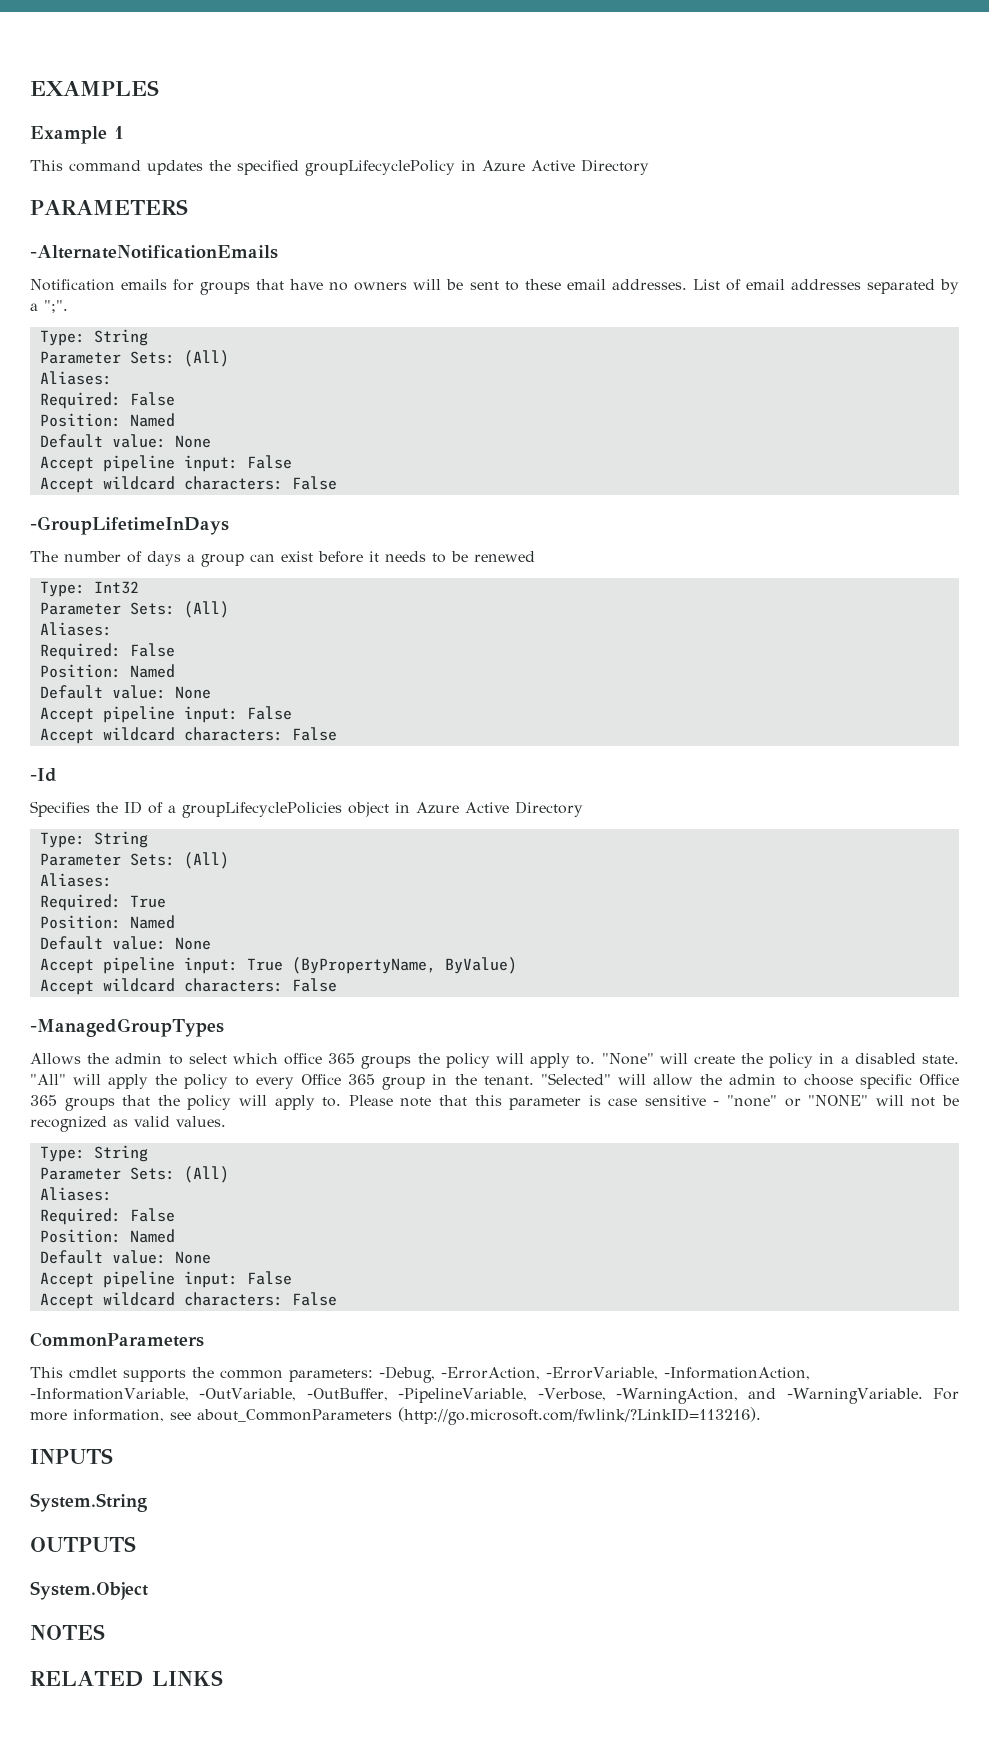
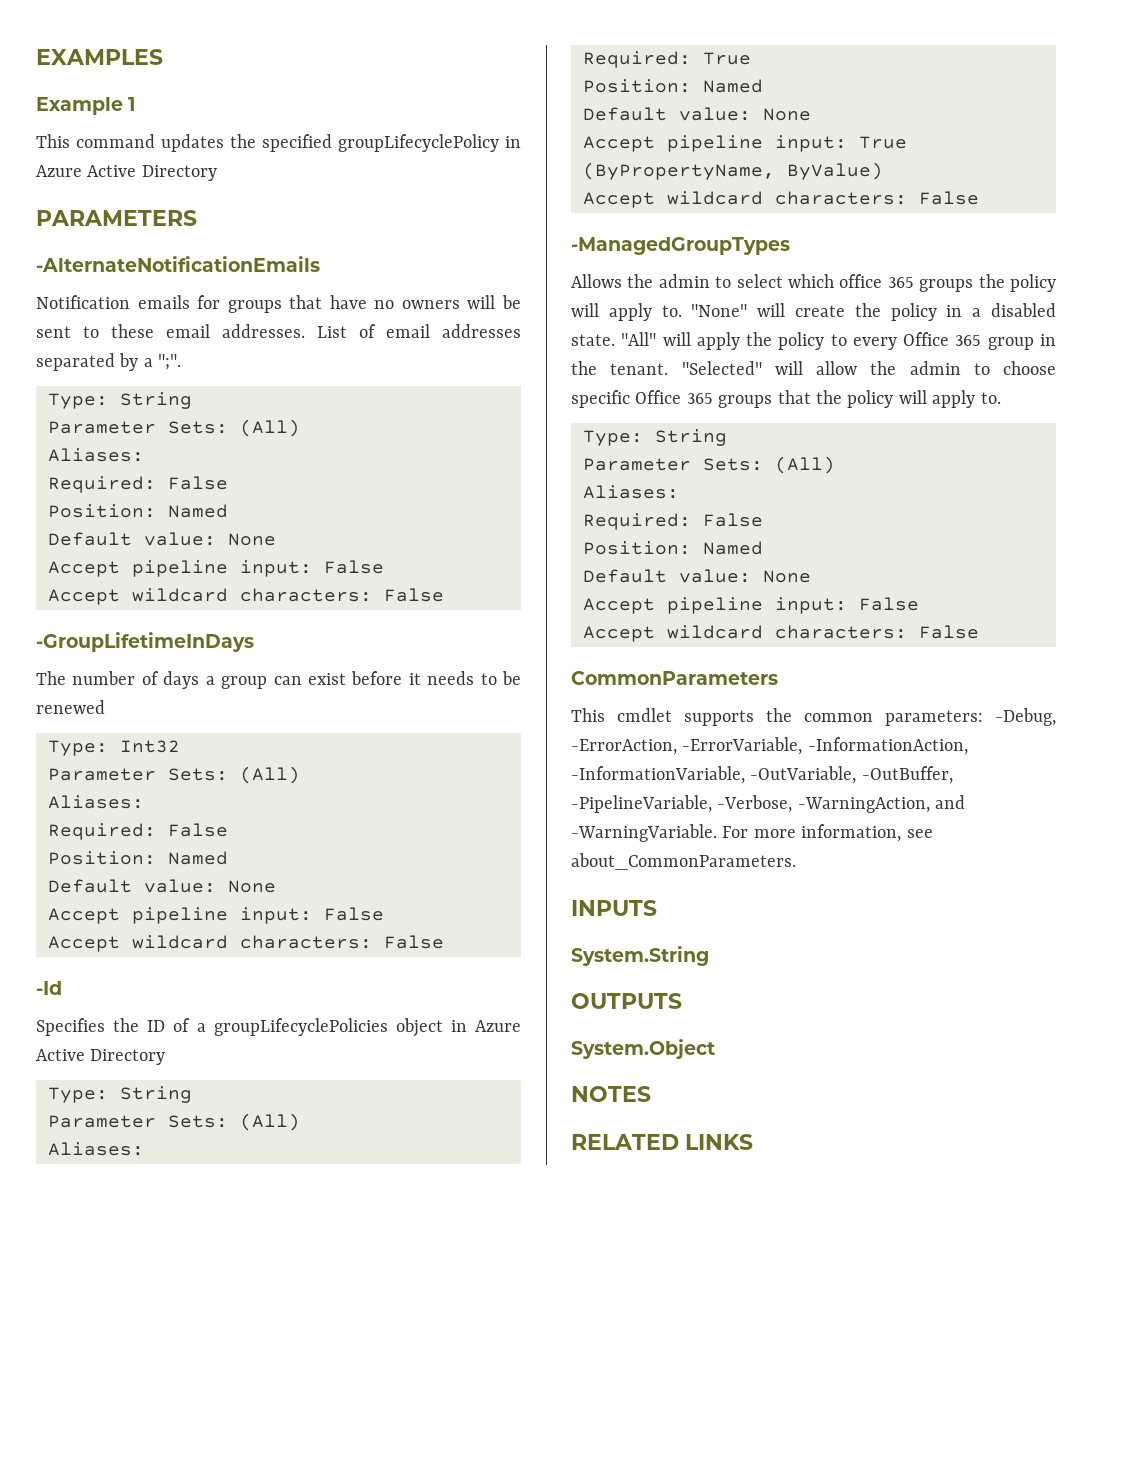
[348,1095,960,1110] [30,1116,226,1132] Please note that this parameter is case sensitive - "none" or "NONE" will not be recognized as valid values. -> (1001, 398) none
[197,1407,761,1425] about_CommonParameters (http://go.microsoft.com/fwlink/?LinkID=113216). -> [571,853,796,870] about_CommonParameters.

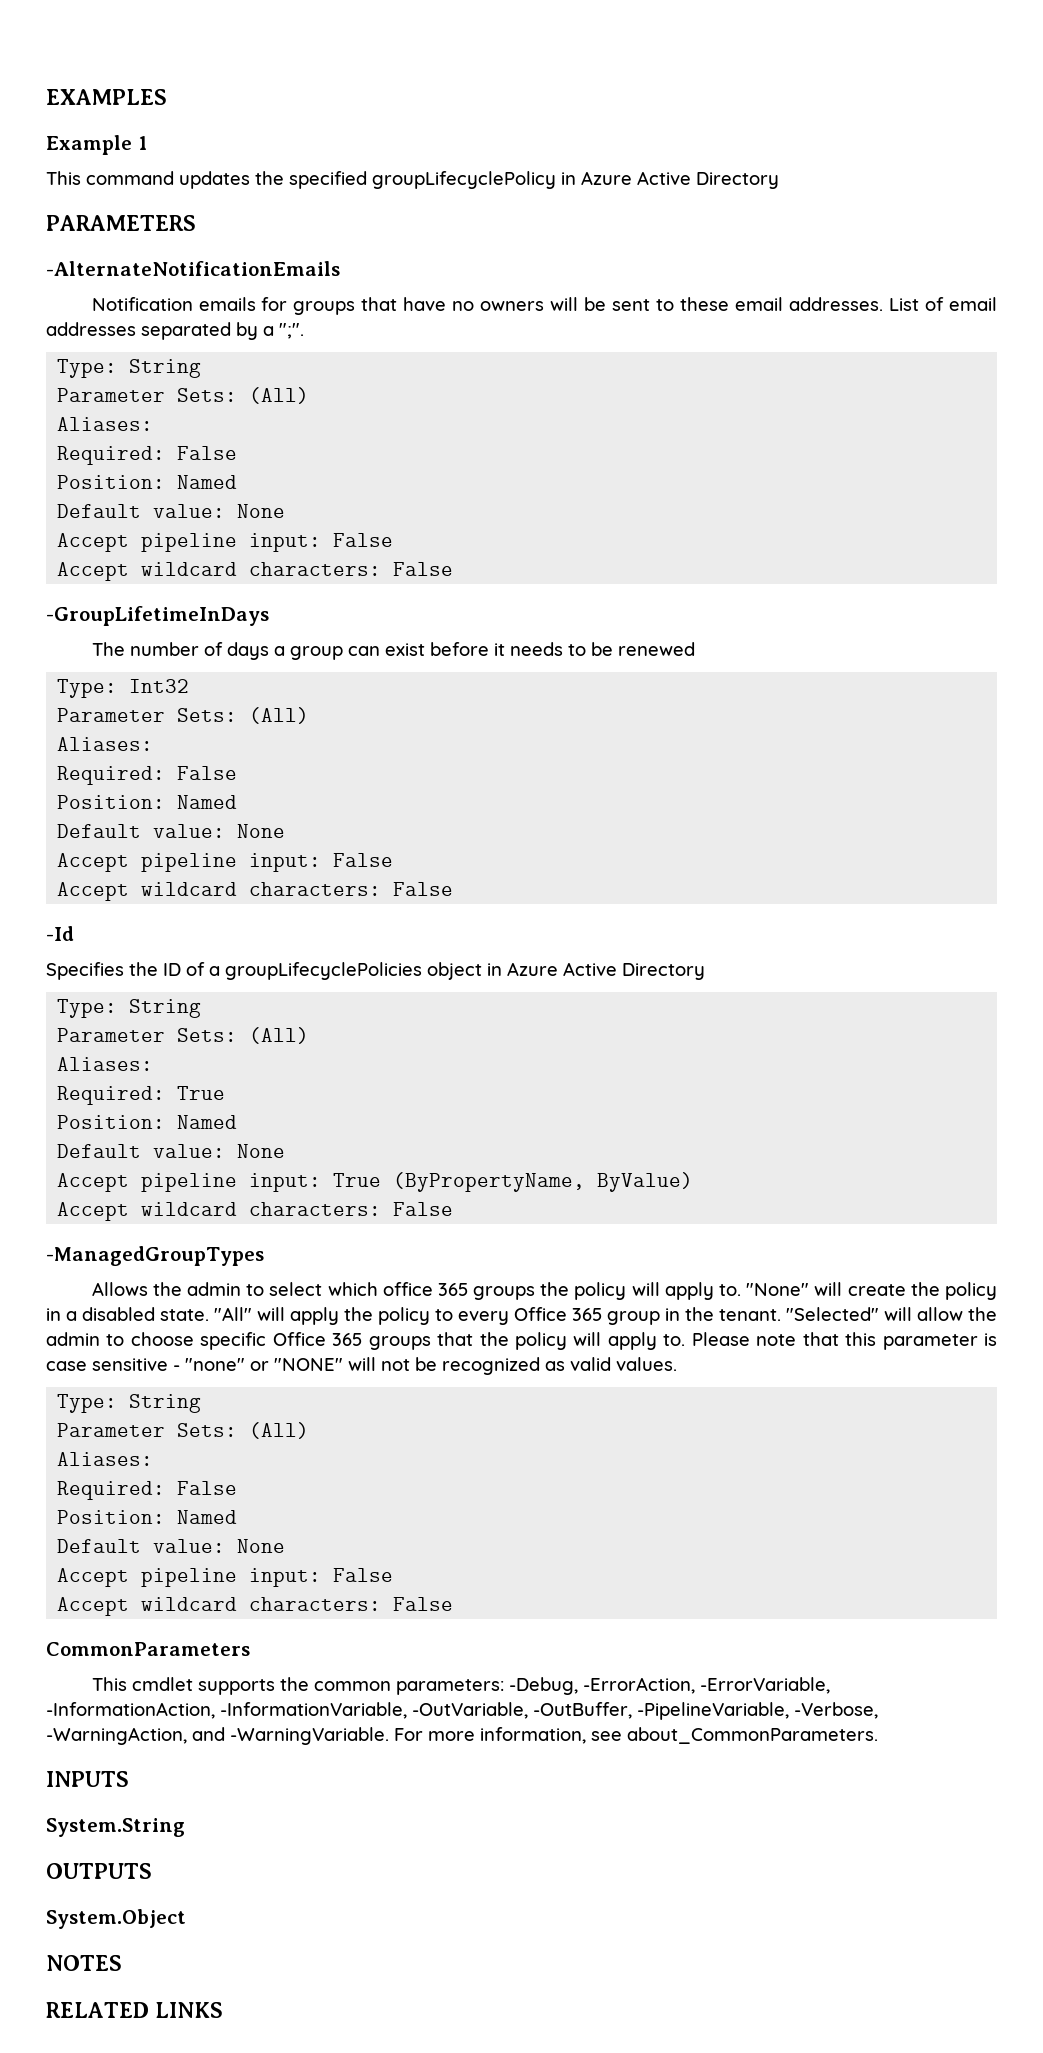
(1001, 398) none -> [691,1332,998,1350] [46,1357,677,1375] Please note that this parameter is case sensitive - "none" or "NONE" will not be recognized as valid values.

